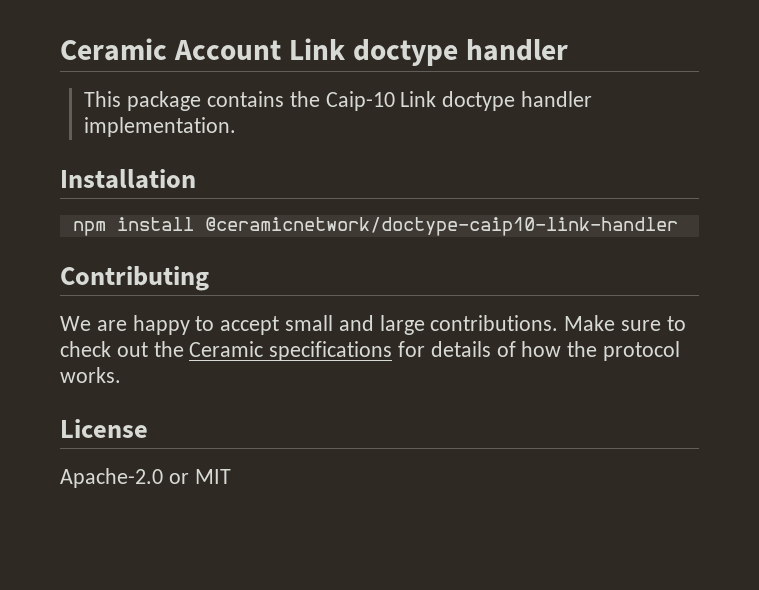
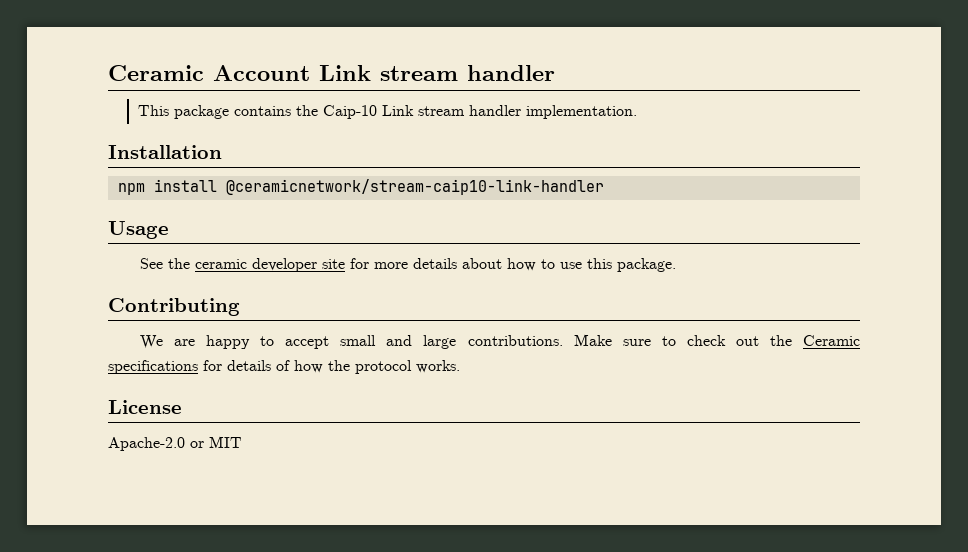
[352,39,458,66] doctype -> [380,66,458,81] stream
[442,91,516,111] doctype -> [417,106,465,116] stream
[204,217,678,236] @ceramicnetwork/doctype-caip10-link-handler -> [225,179,604,195] [108,221,169,239] [139,258,676,272] @ceramicnetwork/stream-caip10-link-handler // Usage // See the ceramic developer site for more details about how to use this package.

